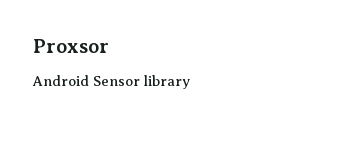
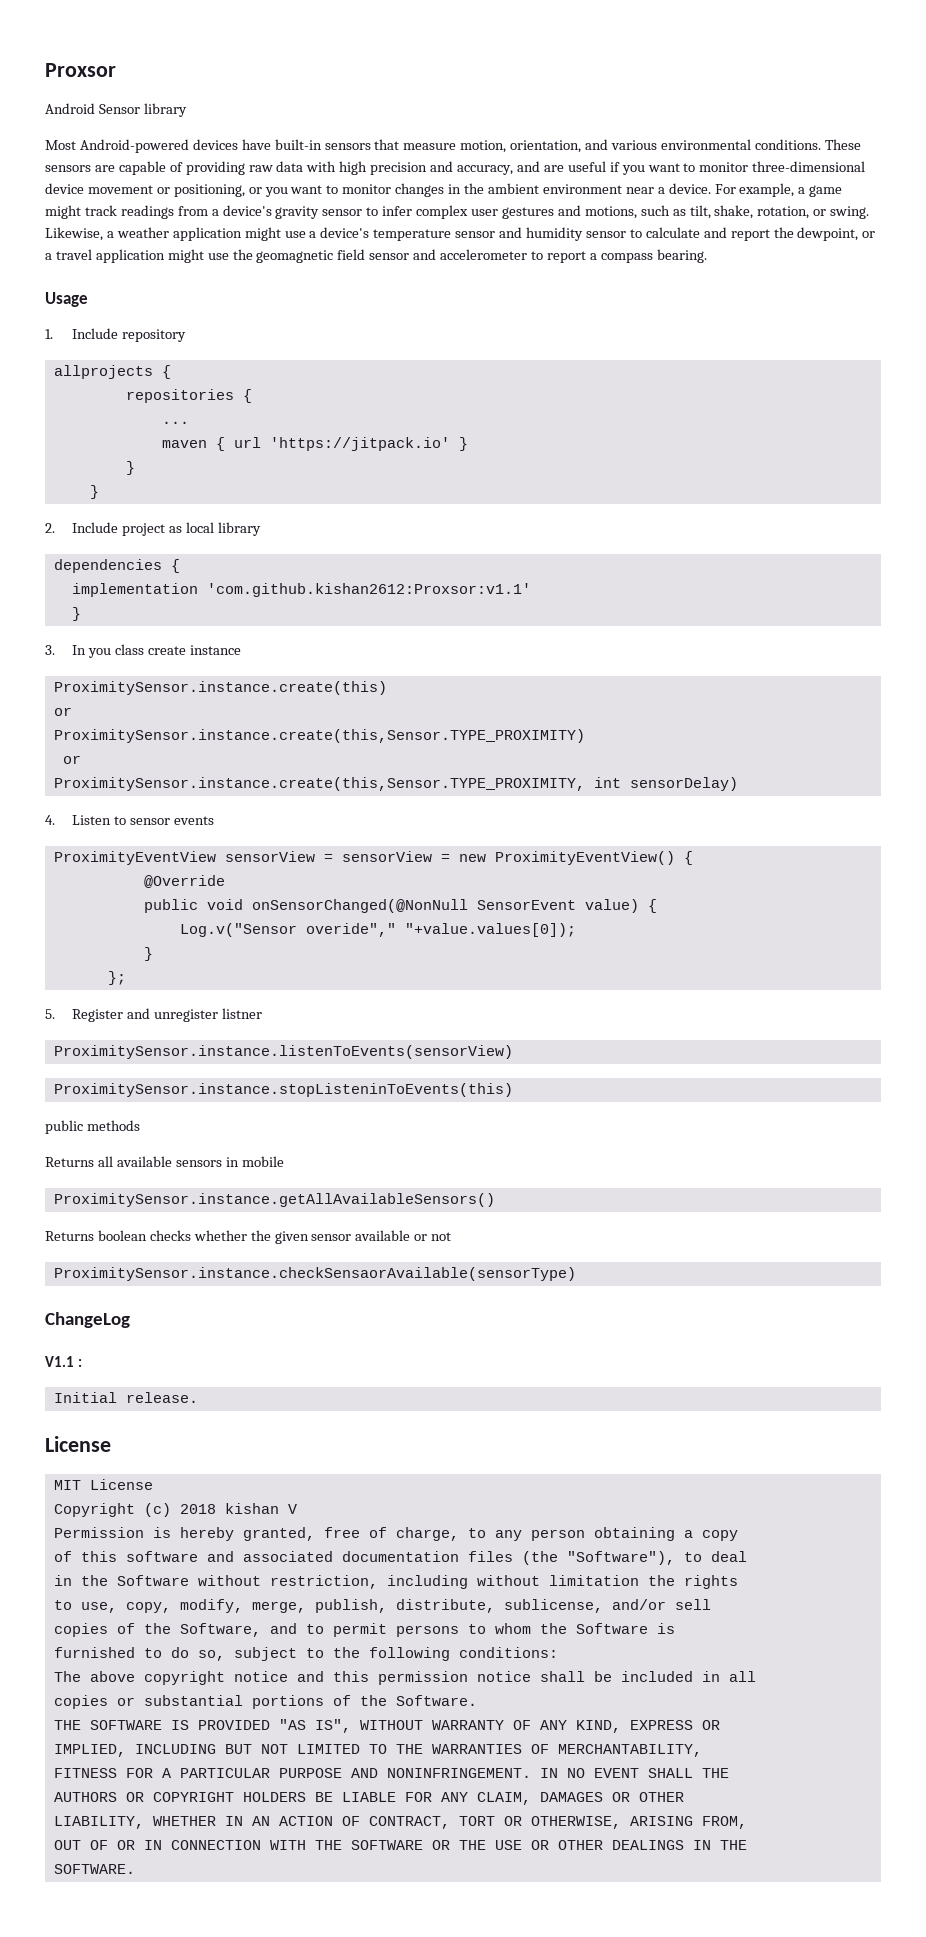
(190, 82) none -> [45,139,861,153] [45,161,866,175] [45,183,843,197] [45,205,870,219] [45,227,876,241] [45,249,707,263] [45,292,88,307] [45,328,187,342] [53,365,171,379] [125,389,252,403] [161,421,189,424] [161,437,468,451] [125,461,135,475] [89,485,99,499] [45,522,261,536] [53,559,180,573] [71,583,531,597] [71,607,81,621] [45,644,241,658] [53,681,387,695] [53,707,72,716] [53,729,585,743] [62,755,81,764] [53,777,738,791] [45,815,215,825] [53,851,693,865] [143,875,225,888] [143,899,657,913] [179,923,576,937] [143,947,153,961] [107,971,126,985] [45,1008,263,1022] [53,1045,513,1059] [53,1083,513,1097] [45,1120,140,1134] [45,1156,284,1167] [53,1193,495,1207] [45,1230,452,1244] [53,1267,576,1281] [45,1312,130,1328] [45,1356,83,1367] [53,1392,198,1403] [45,1436,111,1452] [53,1479,153,1490] [53,1503,297,1517] [53,1527,738,1541] [53,1551,747,1565] [53,1575,738,1589] [53,1599,711,1613] [53,1623,675,1637] [53,1647,558,1661] [53,1671,756,1685] [53,1695,477,1709] [53,1719,720,1733] [53,1744,702,1757] [53,1768,729,1778] [53,1792,684,1805] [53,1816,747,1829] [53,1840,747,1850] [53,1864,135,1874] // Most Android-powered devices have built-in sensors that measure motion, orientation, and various environmental conditions. These sensors are capable of providing raw data with high precision and accuracy, and are useful if you want to monitor three-dimensional device movement or positioning, or you want to monitor changes in the ambient environment near a device. For example, a game might track readings from a device's gravity sensor to infer complex user gestures and motions, such as tilt, shake, rotation, or swing. Likewise, a weather application might use a device's temperature sensor and humidity sensor to calculate and report the dewpoint, or a travel application might use the geomagnetic field sensor and accelerometer to report a compass bearing. // Usage // 1. Include repository // allprojects { // repositories { // ... // maven { url 'https://jitpack.io' } // } // } // 2. Include project as local library // dependencies { // implementation 'com.github.kishan2612:Proxsor:v1.1' // } // 3. In you class create instance // ProximitySensor.instance.create(this) // or // ProximitySensor.instance.create(this,Sensor.TYPE_PROXIMITY) // or // ProximitySensor.instance.create(this,Sensor.TYPE_PROXIMITY, int sensorDelay) // 4. Listen to sensor events // ProximityEventView sensorView = sensorView = new ProximityEventView() { // @Override // public void onSensorChanged(@NonNull SensorEvent value) { // Log.v("Sensor overide"," "+value.values[0]); // } // }; // 5. Register and unregister listner // ProximitySensor.instance.listenToEvents(sensorView) // ProximitySensor.instance.stopListeninToEvents(this) // public methods // Returns all available sensors in mobile // ProximitySensor.instance.getAllAvailableSensors() // Returns boolean checks whether the given sensor available or not // ProximitySensor.instance.checkSensaorAvailable(sensorType) // ChangeLog // V1.1 : // Initial release. // License // MIT License // Copyright (c) 2018 kishan V // Permission is hereby granted, free of charge, to any person obtaining a copy // of this software and associated documentation files (the "Software"), to deal // in the Software without restriction, including without limitation the rights // to use, copy, modify, merge, publish, distribute, sublicense, and/or sell // copies of the Software, and to permit persons to whom the Software is // furnished to do so, subject to the following conditions: // The above copyright notice and this permission notice shall be included in all // copies or substantial portions of the Software. // THE SOFTWARE IS PROVIDED "AS IS", WITHOUT WARRANTY OF ANY KIND, EXPRESS OR // IMPLIED, INCLUDING BUT NOT LIMITED TO THE WARRANTIES OF MERCHANTABILITY, // FITNESS FOR A PARTICULAR PURPOSE AND NONINFRINGEMENT. IN NO EVENT SHALL THE // AUTHORS OR COPYRIGHT HOLDERS BE LIABLE FOR ANY CLAIM, DAMAGES OR OTHER // LIABILITY, WHETHER IN AN ACTION OF CONTRACT, TORT OR OTHERWISE, ARISING FROM, // OUT OF OR IN CONNECTION WITH THE SOFTWARE OR THE USE OR OTHER DEALINGS IN THE // SOFTWARE.

